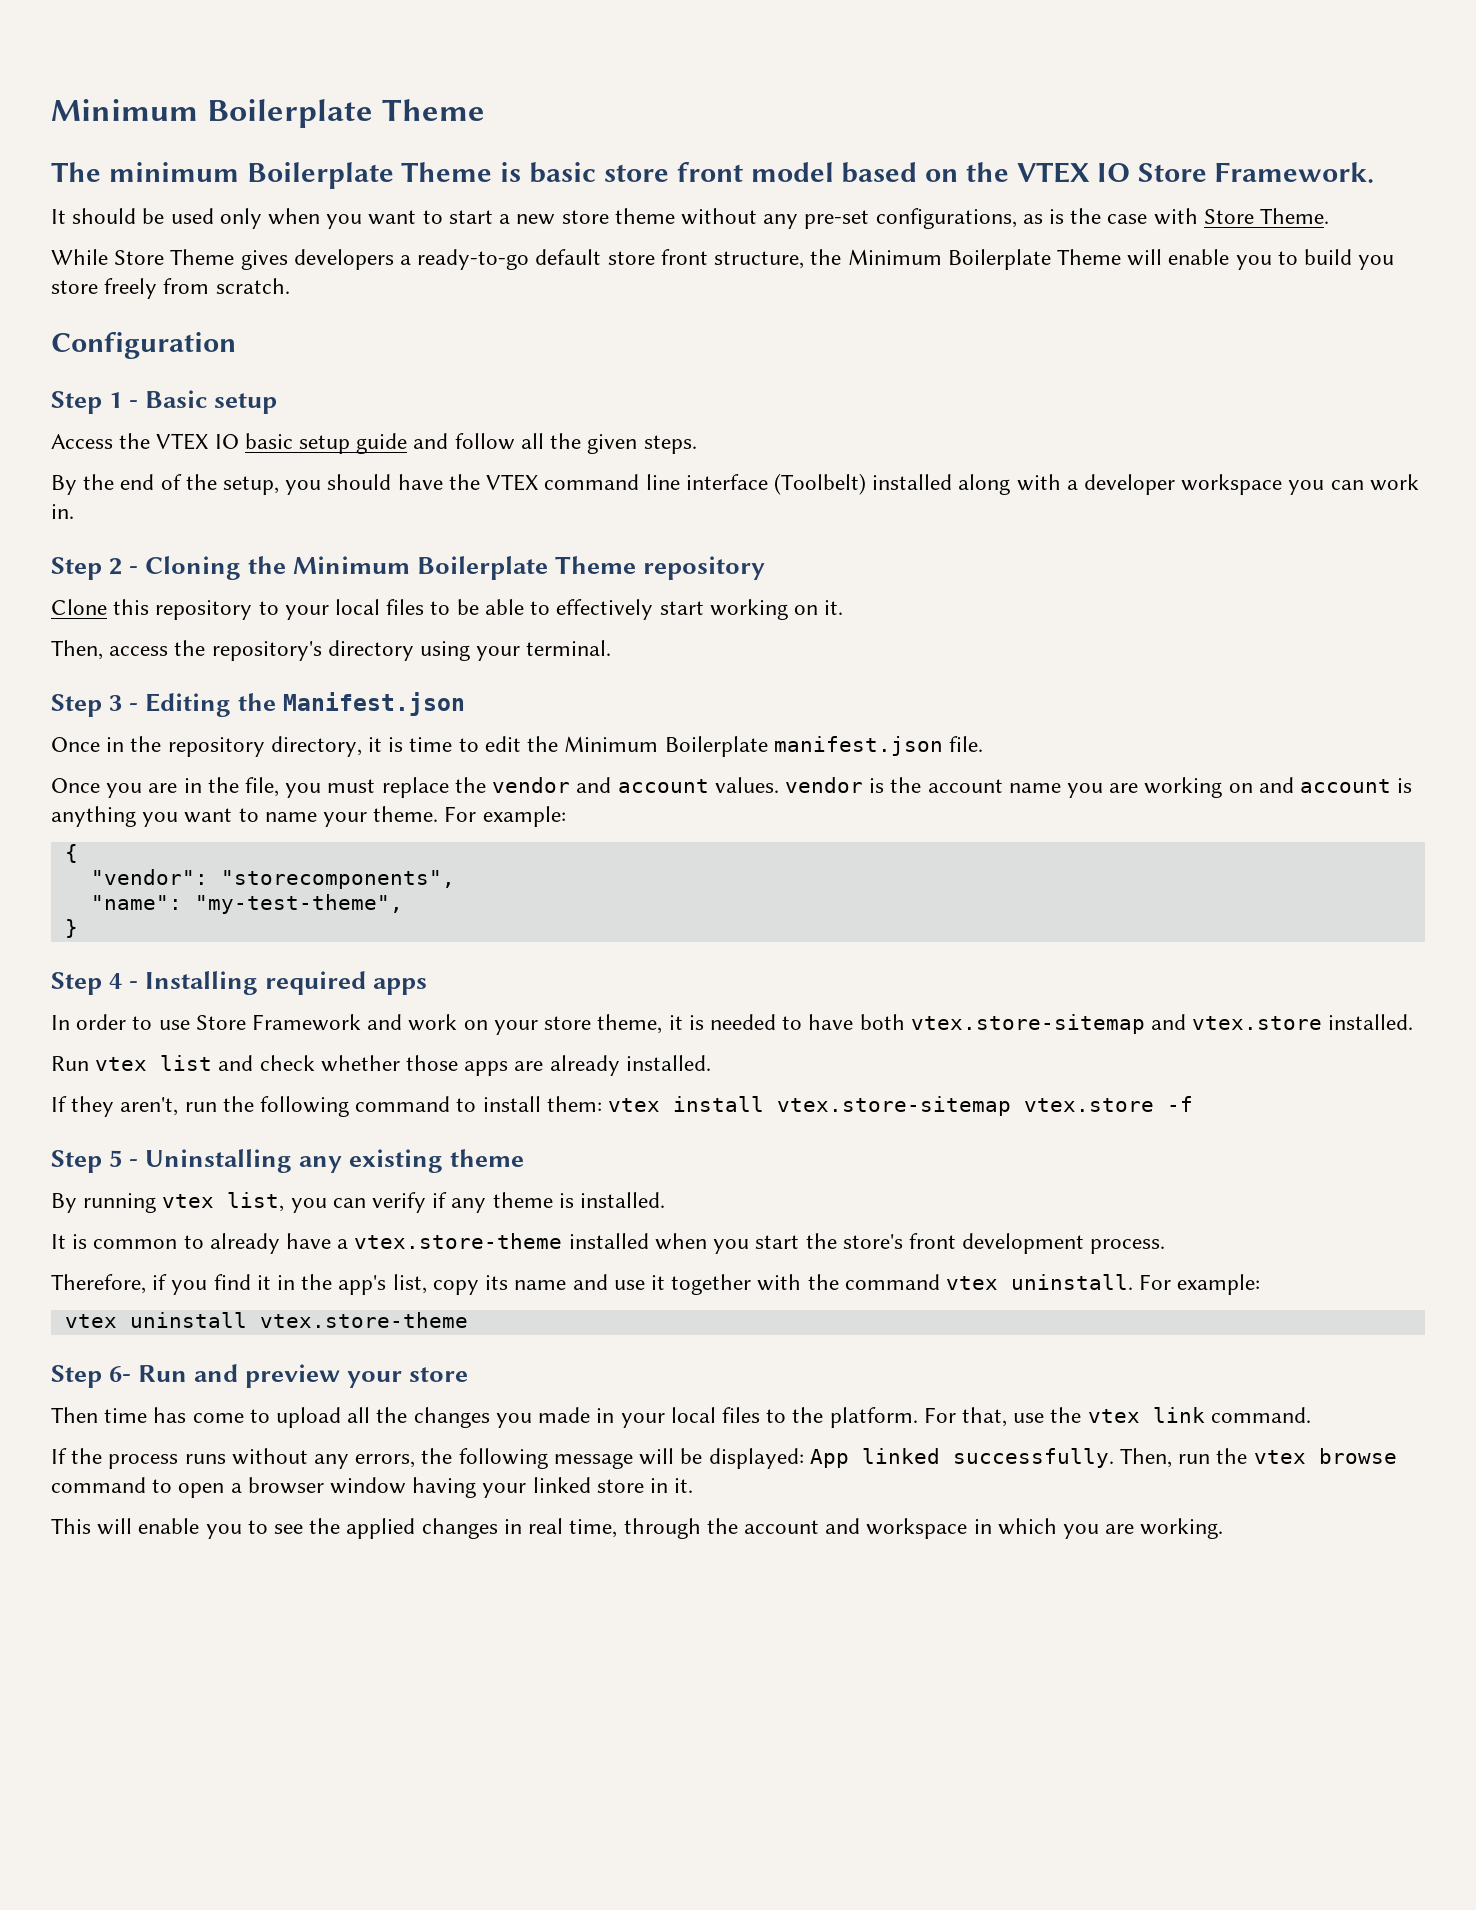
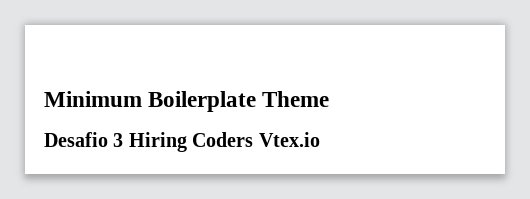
[51,162,1375,189] [51,208,1330,229] [51,249,1395,270] [51,278,290,299] [51,332,236,359] [51,390,278,414] [51,433,697,454] [51,473,1419,495] [51,504,74,519] [51,556,766,580] [51,599,844,620] [51,640,612,661] [51,692,466,717] [51,736,983,757] [51,777,1413,798] [51,806,566,827] [64,844,78,863] [90,869,455,889] [90,894,403,914] [64,919,78,938] [51,971,428,995] [51,1014,1414,1035] [51,1055,711,1076] [51,1096,1194,1117] [51,1149,525,1173] [51,1192,666,1213] [51,1233,1166,1254] [51,1274,1261,1295] [64,1312,468,1328] [51,1364,469,1388] [51,1407,1311,1428] [51,1448,1397,1469] [51,1477,694,1498] [51,1518,1224,1539] The minimum Boilerplate Theme is basic store front model based on the VTEX IO Store Framework. // It should be used only when you want to start a new store theme without any pre-set configurations, as is the case with Store Theme. // While Store Theme gives developers a ready-to-go default store front structure, the Minimum Boilerplate Theme will enable you to build you store freely from scratch. // Configuration // Step 1 - Basic setup // Access the VTEX IO basic setup guide and follow all the given steps. // By the end of the setup, you should have the VTEX command line interface (Toolbelt) installed along with a developer workspace you can work in. // Step 2 - Cloning the Minimum Boilerplate Theme repository // Clone this repository to your local files to be able to effectively start working on it. // Then, access the repository's directory using your terminal. // Step 3 - Editing the Manifest.json // Once in the repository directory, it is time to edit the Minimum Boilerplate manifest.json file. // Once you are in the file, you must replace the vendor and account values. vendor is the account name you are working on and account is anything you want to name your theme. For example: // { // "vendor": "storecomponents", // "name": "my-test-theme", // } // Step 4 - Installing required apps // In order to use Store Framework and work on your store theme, it is needed to have both vtex.store-sitemap and vtex.store installed. // Run vtex list and check whether those apps are already installed. // If they aren't, run the following command to install them: vtex install vtex.store-sitemap vtex.store -f // Step 5 - Uninstalling any existing theme // By running vtex list, you can verify if any theme is installed. // It is common to already have a vtex.store-theme installed when you start the store's front development process. // Therefore, if you find it in the app's list, copy its name and use it together with the command vtex uninstall. For example: // vtex uninstall vtex.store-theme // Step 6- Run and preview your store // Then time has come to upload all the changes you made in your local files to the platform. For that, use the vtex link command. // If the process runs without any errors, the following message will be displayed: App linked successfully. Then, run the vtex browse command to open a browser window having your linked store in it. // This will enable you to see the applied changes in real time, through the account and workspace in which you are working. -> [44,132,320,152] Desafio 3 Hiring Coders Vtex.io

